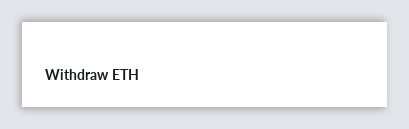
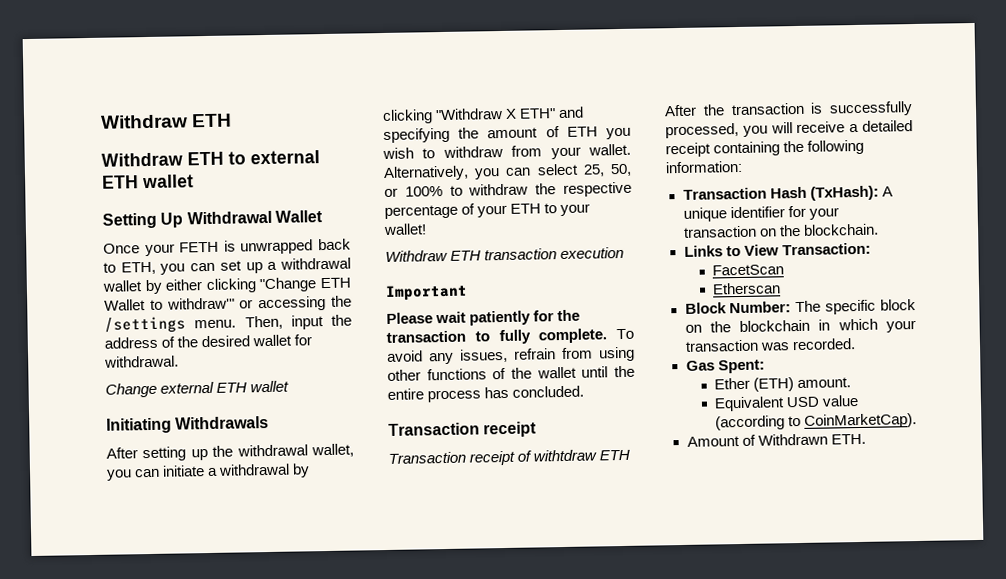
[45,69,139,80] Withdraw ETH -> [101,113,233,129] [101,150,320,167] [102,174,194,189] [102,210,323,229] [103,238,351,257] [103,257,351,275] [102,277,351,295] [104,295,352,312] [104,314,352,334] [104,334,313,349] [104,355,179,368] [105,380,290,398] [106,415,270,434] [106,443,354,462] [106,463,311,481] [382,106,585,125] [383,126,631,144] [382,143,631,160] [383,163,632,181] [384,181,632,197] [384,203,591,219] [383,223,427,236] [385,246,625,262] [385,284,468,301] [386,309,581,326] [386,328,634,345] [387,346,635,365] [387,365,635,381] [387,385,585,403] [388,421,538,438] [388,449,631,466] [664,101,913,117] [665,120,913,139] [665,139,865,158] [665,160,743,174] [682,185,893,201] [682,205,839,222] [682,223,879,238] [683,242,871,257] [712,264,785,276] [712,282,782,295] [684,299,916,315] [684,318,916,333] [684,338,856,352] [685,359,765,374] [714,377,852,392] [714,394,860,412] [715,413,918,431] [686,433,866,447] Withdraw ETH // Withdraw ETH to external ETH wallet // Setting Up Withdrawal Wallet // Once your FETH is unwrapped back to ETH, you can set up a withdrawal wallet by either clicking "Change ETH Wallet to withdraw'" or accessing the /settings menu. Then, input the address of the desired wallet for withdrawal. // Change external ETH wallet // Initiating Withdrawals // After setting up the withdrawal wallet, you can initiate a withdrawal by clicking "Withdraw X ETH" and specifying the amount of ETH you wish to withdraw from your wallet. Alternatively, you can select 25, 50, or 100% to withdraw the respective percentage of your ETH to your wallet! // Withdraw ETH transaction execution // Important // Please wait patiently for the transaction to fully complete. To avoid any issues, refrain from using other functions of the wallet until the entire process has concluded. // Transaction receipt // Transaction receipt of withtdraw ETH // After the transaction is successfully processed, you will receive a detailed receipt containing the following information: // Transaction Hash (TxHash): A unique identifier for your transaction on the blockchain. // Links to View Transaction: // FacetScan // Etherscan // Block Number: The specific block on the blockchain in which your transaction was recorded. // Gas Spent: // Ether (ETH) amount. // Equivalent USD value (according to CoinMarketCap). // Amount of Withdrawn ETH.

